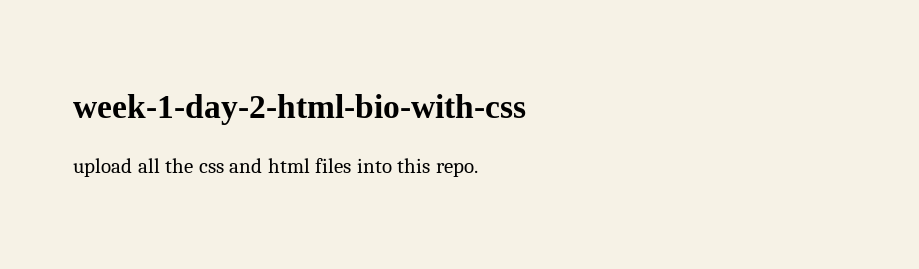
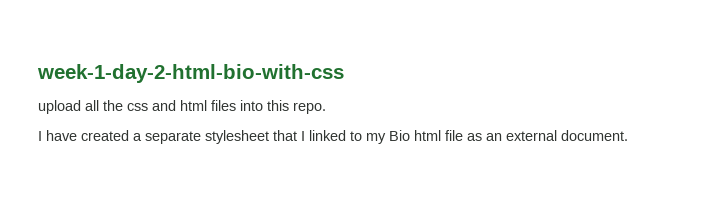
(478, 169) none -> [38,130,628,144] // I have created a separate stylesheet that I linked to my Bio html file as an external document.

